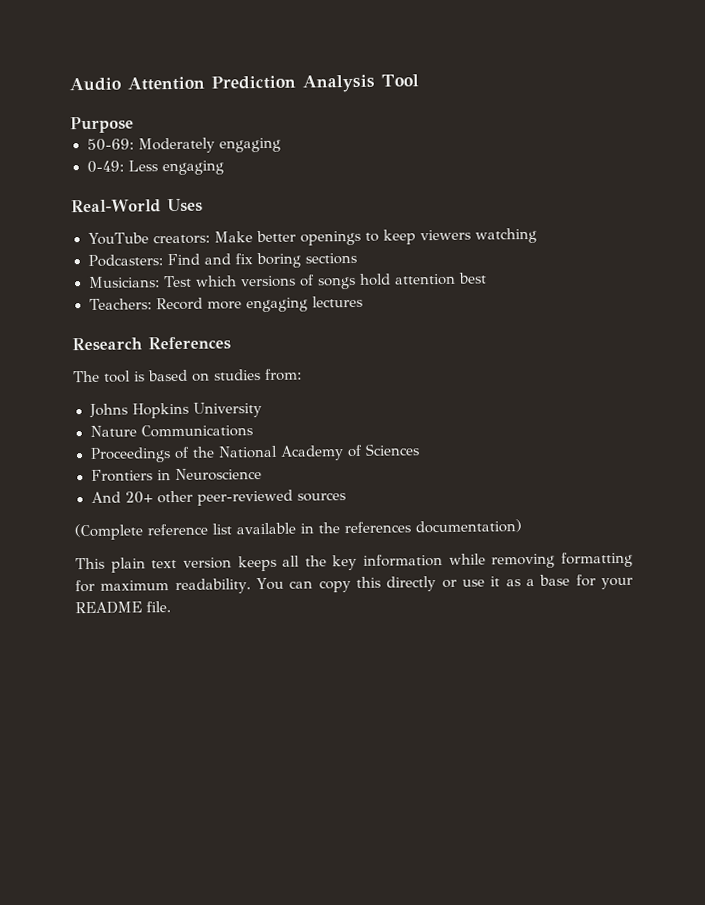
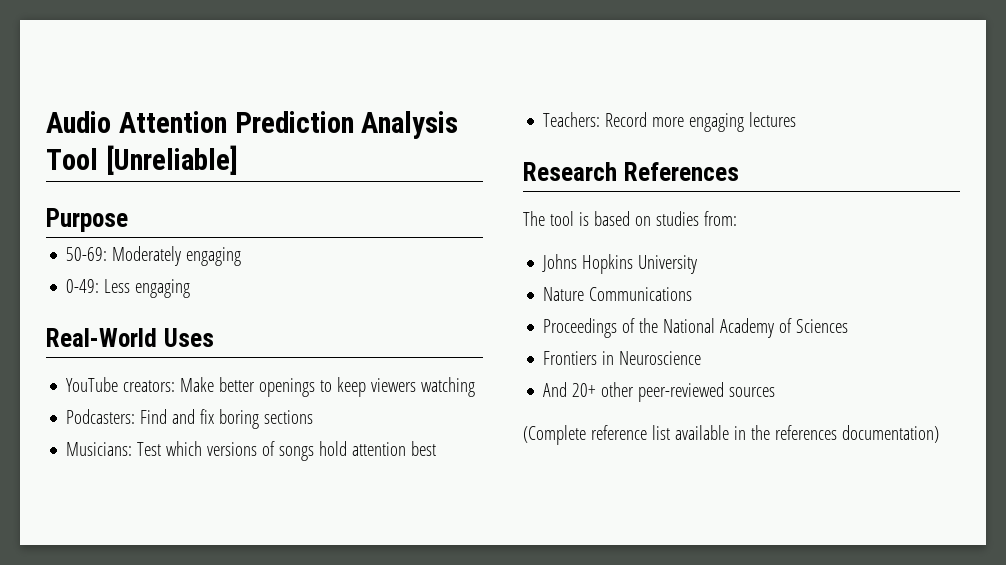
(419, 80) none -> [105,145,238,175] [Unreliable]
[75,551,633,573] [75,574,634,595] [75,601,171,615] // This plain text version keeps all the key information while removing formatting for maximum readability. You can copy this directly or use it as a base for your README file. -> (939, 434) none

